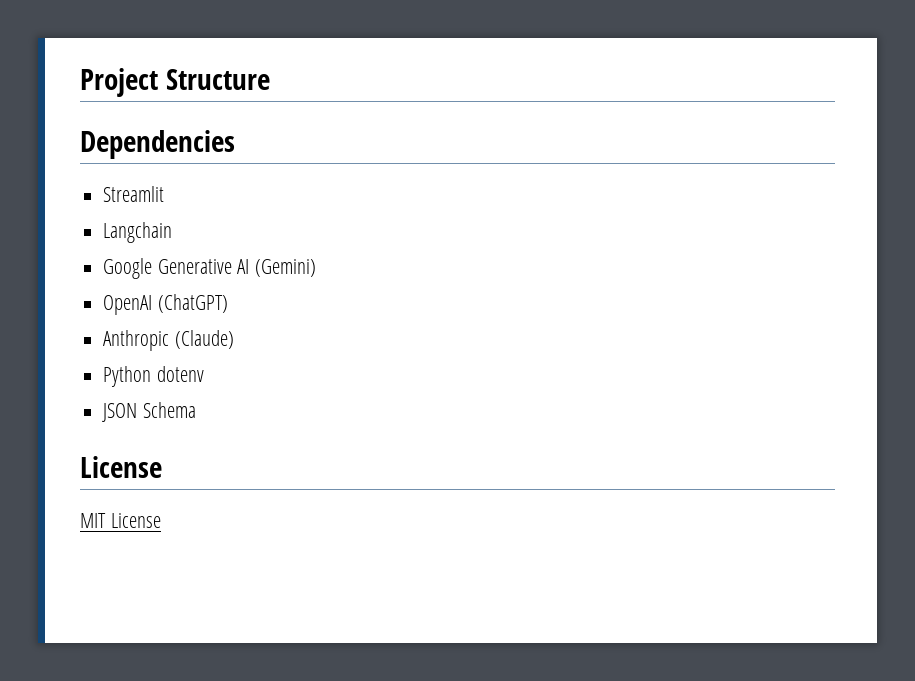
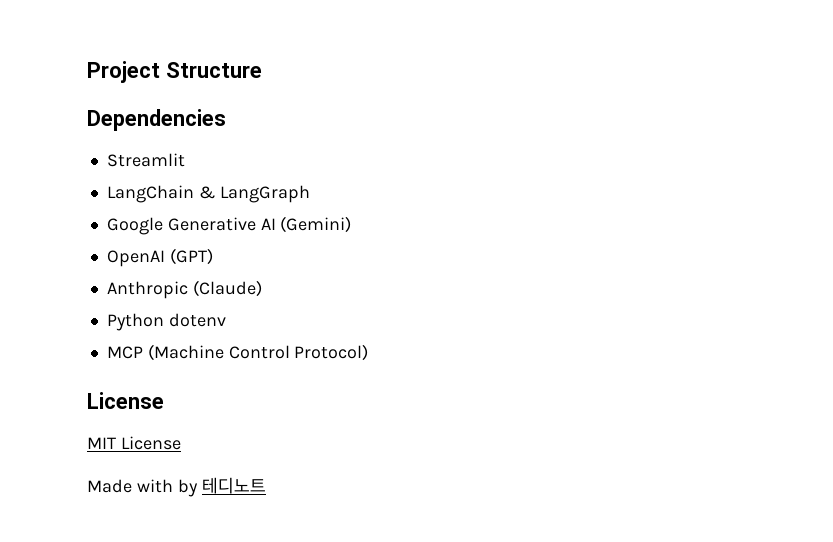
[103,222,173,243] Langchain -> [106,185,310,203] LangChain & LangGraph
[157,294,228,313] (ChatGPT) -> [169,248,213,265] (GPT)
[102,402,196,422] JSON Schema -> [106,344,369,361] MCP (Machine Control Protocol)
(161, 520) none -> [87,477,266,497] // Made with by 테디노트

